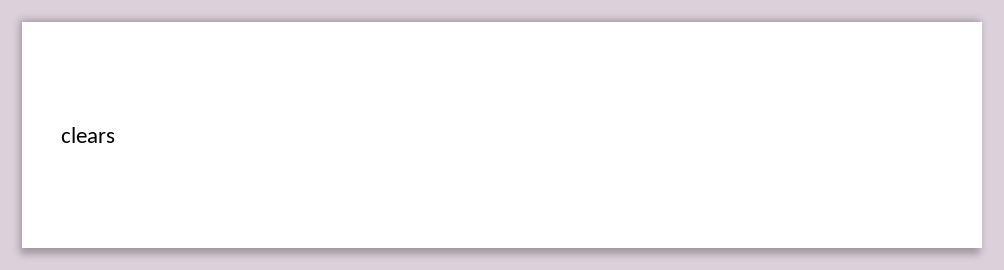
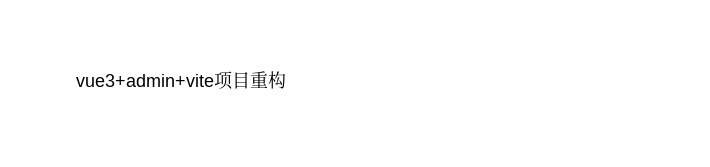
[61,127,115,143] clears -> [76,71,286,90] vue3+admin+vite项目重构

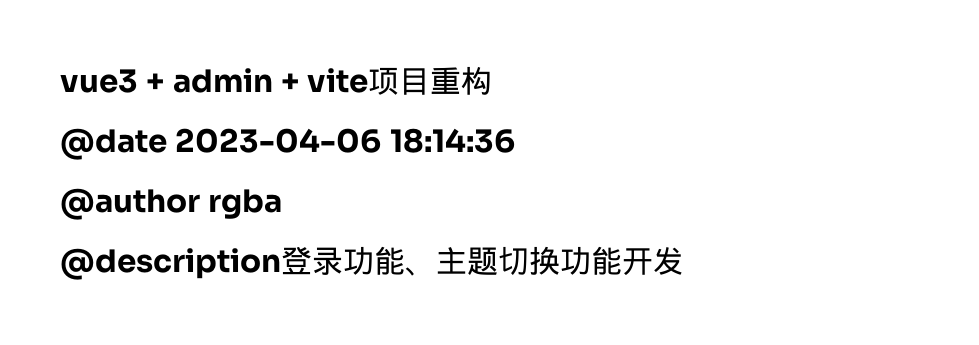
[76,71,286,90] vue3+admin+vite项目重构 -> [60,66,493,95] [60,128,515,160] [60,188,283,220] [60,246,684,280] vue3 + admin + vite项目重构 // @date 2023-04-06 18:14:36 // @author rgba // @description登录功能、主题切换功能开发

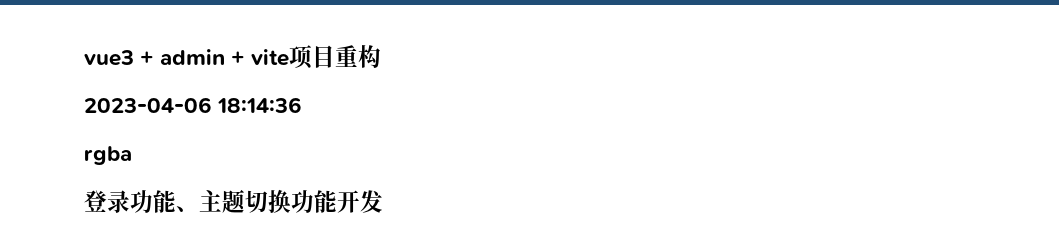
[60,128,167,160] @date -> (382, 56) none
[60,188,200,220] @author -> (303, 105) none
[60,248,281,280] @description -> (132, 155) none

